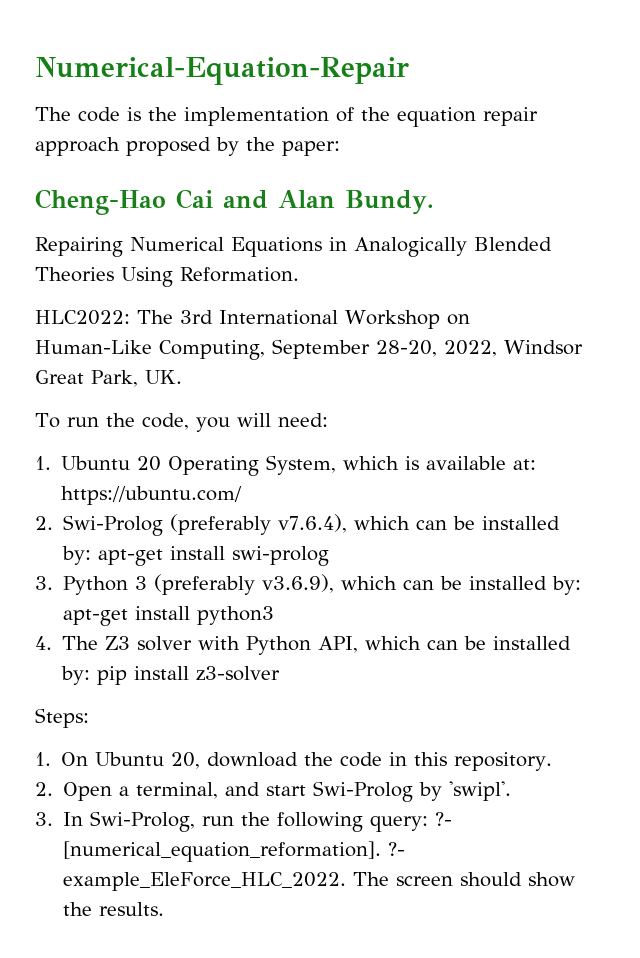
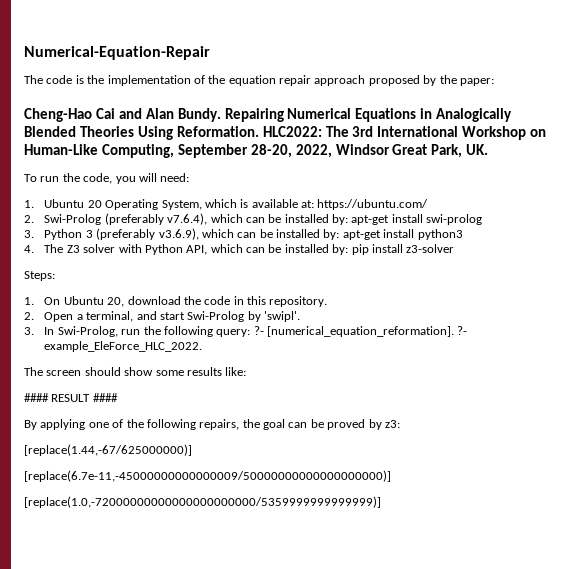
(434, 202) // -> (221, 115) none
(299, 274) // -> (259, 131) none
(347, 881) none -> (203, 346) //
[63,902,165,916] the results. -> [155,367,247,376] [24,393,118,402] [24,419,400,430] [24,444,192,456] [24,470,391,482] [24,496,381,508] some results like: // #### RESULT #### // By applying one of the following repairs, the goal can be proved by z3: // [replace(1.44,-67/625000000)] // [replace(6.7e-11,-45000000000000009/50000000000000000000)] // [replace(1.0,-72000000000000000000000/5359999999999999)]

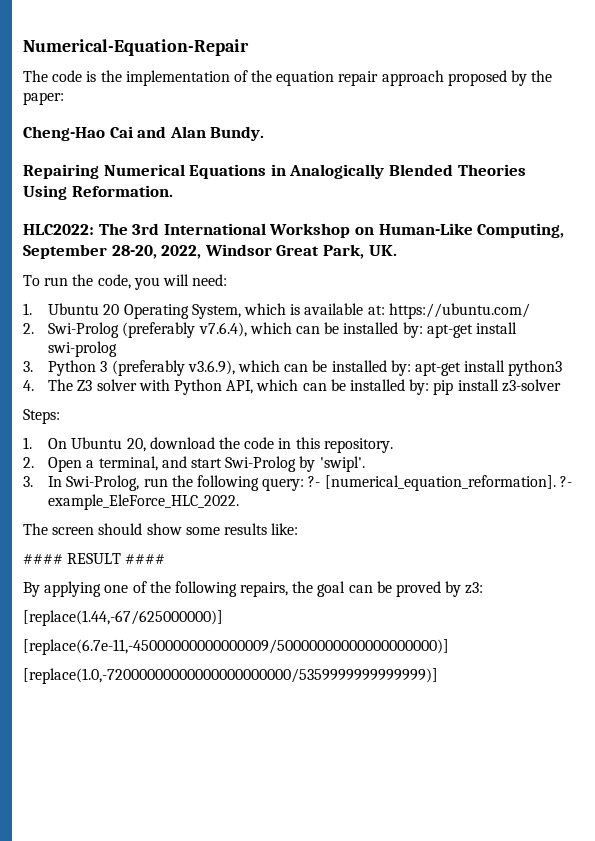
(221, 115) none -> (265, 133) //
(259, 131) none -> (173, 191) //

